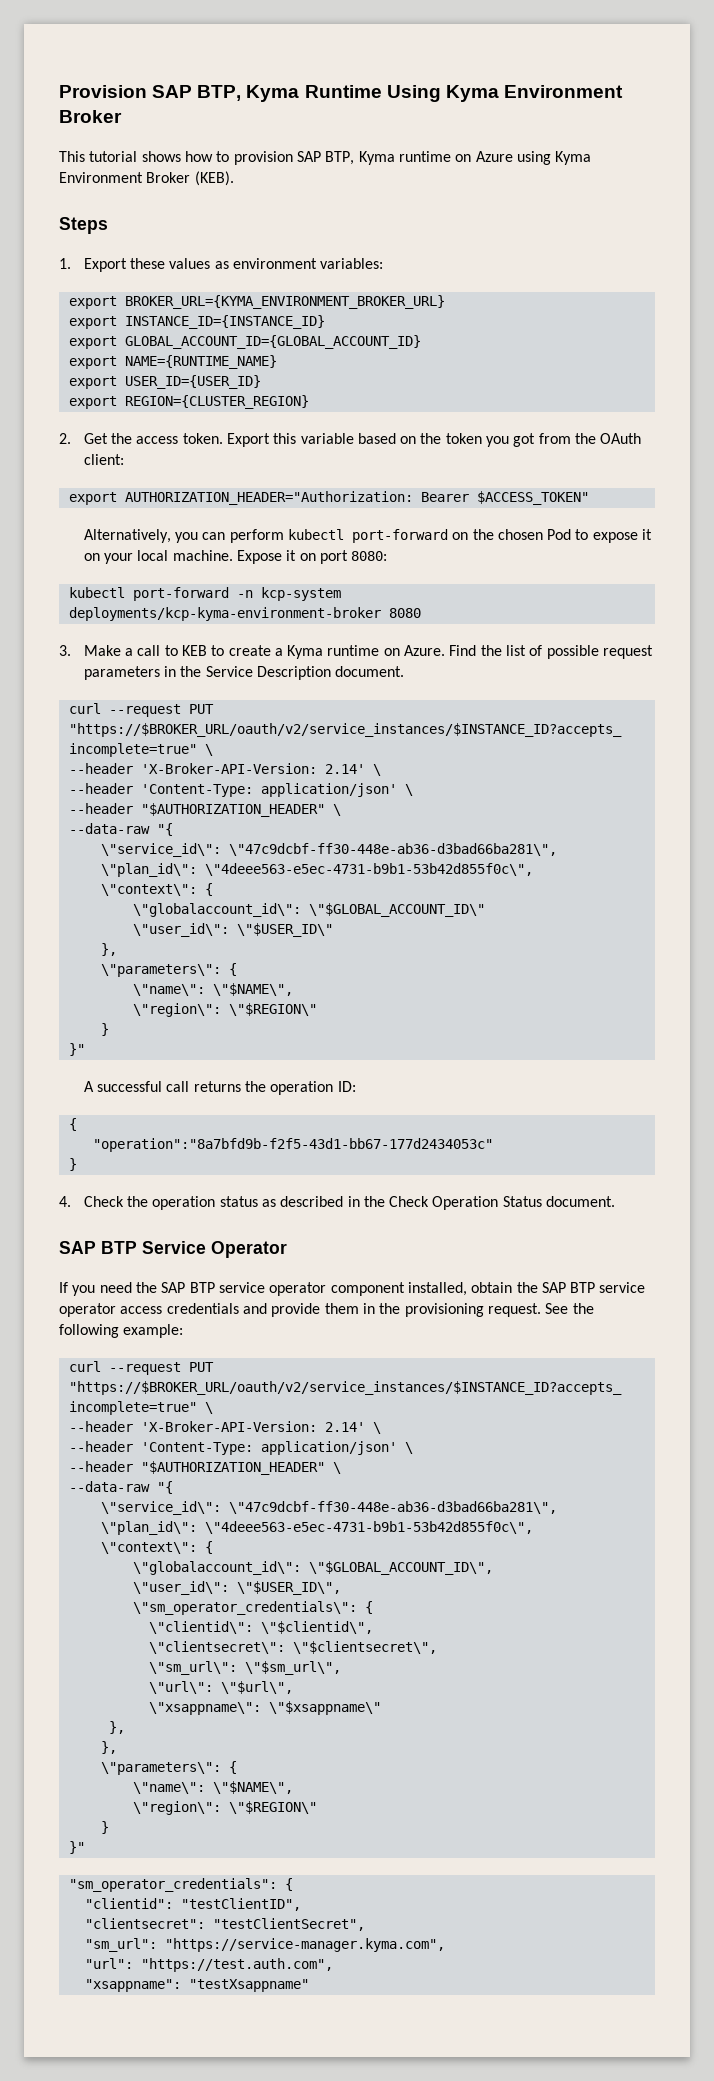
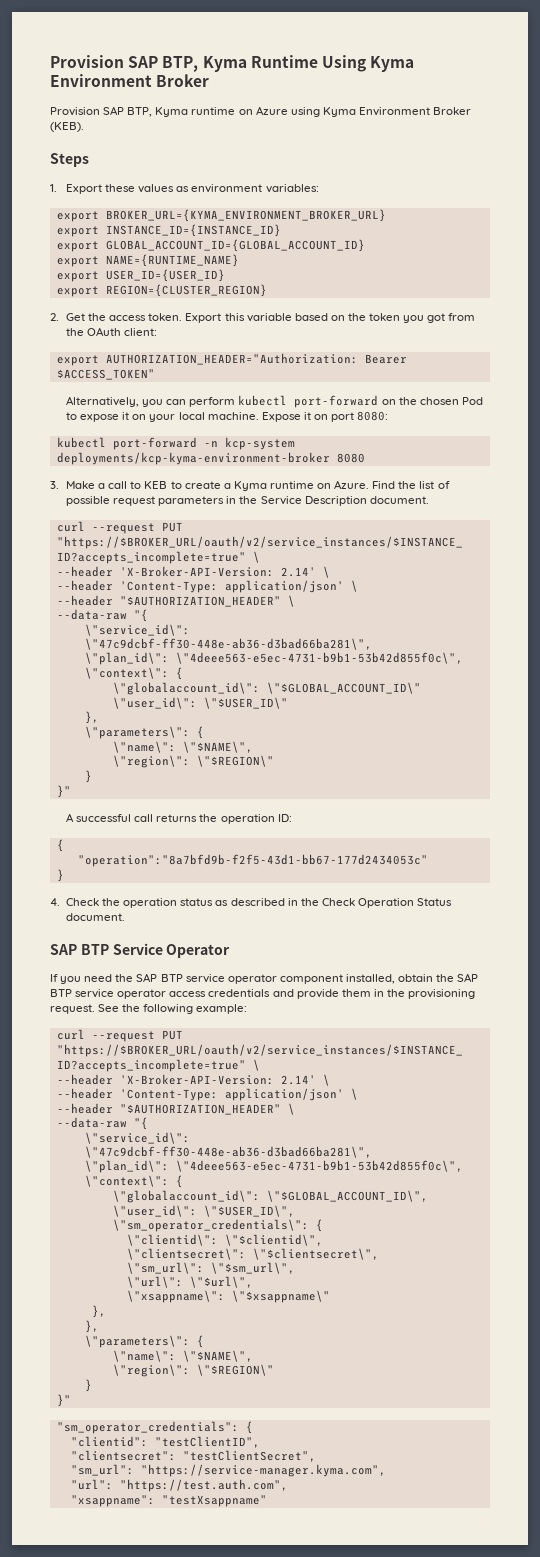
[59,151,293,165] This tutorial shows how to provision -> [50,107,100,116] Provision

